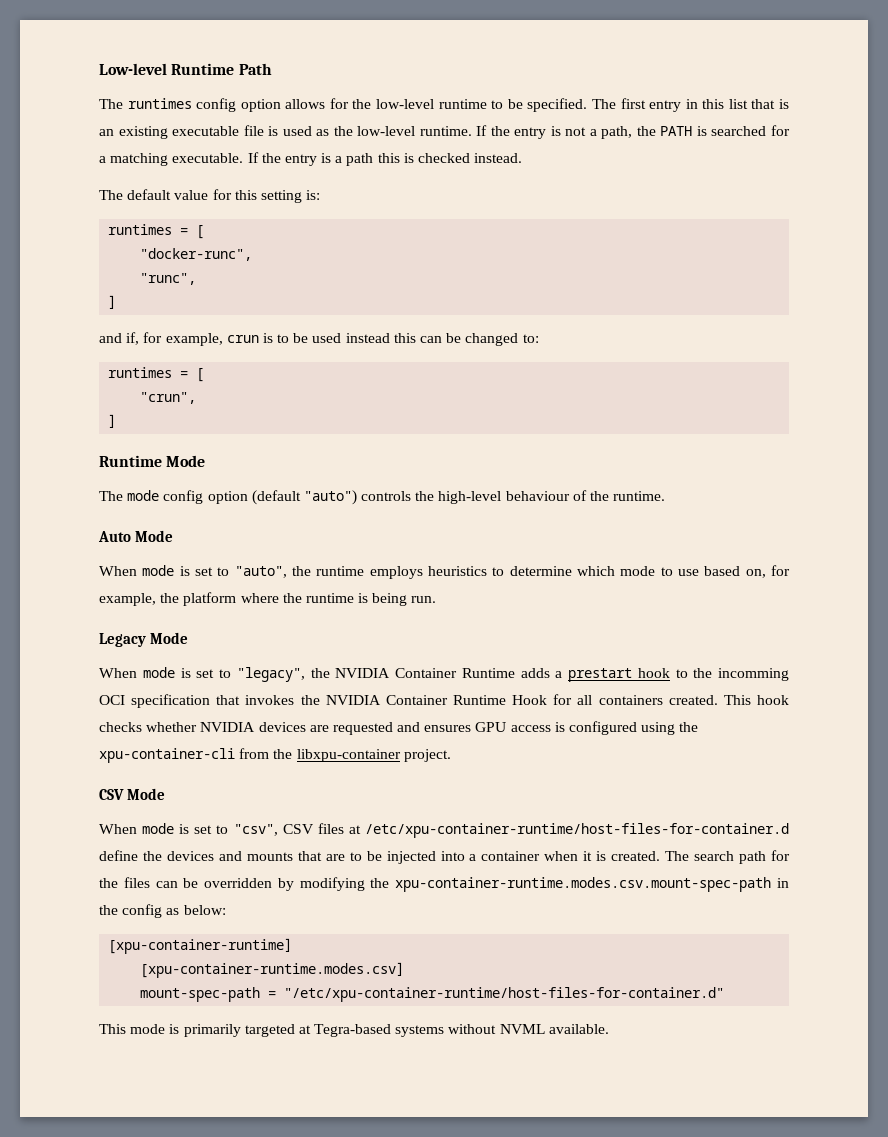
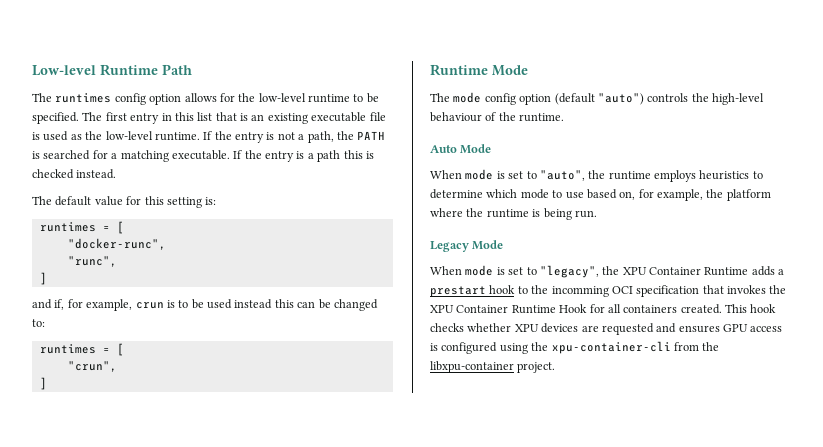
[335,668,391,678] NVIDIA -> [622,267,647,275] XPU
[325,695,381,705] NVIDIA -> [430,305,454,313] XPU
[200,722,256,732] NVIDIA -> [514,324,539,332] XPU
[99,788,166,800] [99,823,789,838] [99,850,791,864] [99,877,789,892] [99,904,226,918] [108,938,293,954] [140,962,405,978] [140,987,725,1002] [99,1024,609,1037] // CSV Mode // When mode is set to "csv", CSV files at /etc/xpu-container-runtime/host-files-for-container.d define the devices and mounts that are to be injected into a container when it is created. The search path for the files can be overridden by modifying the xpu-container-runtime.modes.csv.mount-spec-path in the config as below: // [xpu-container-runtime] // [xpu-container-runtime.modes.csv] // mount-spec-path = "/etc/xpu-container-runtime/host-files-for-container.d" // This mode is primarily targeted at Tegra-based systems without NVML available. -> (556, 367) none

